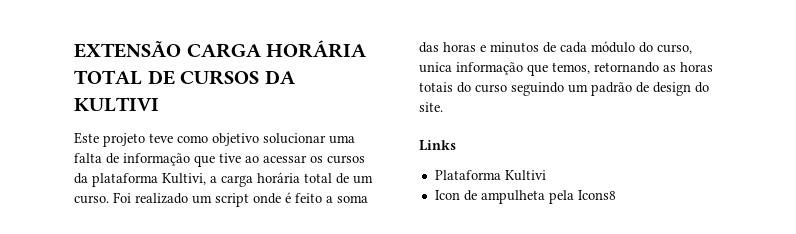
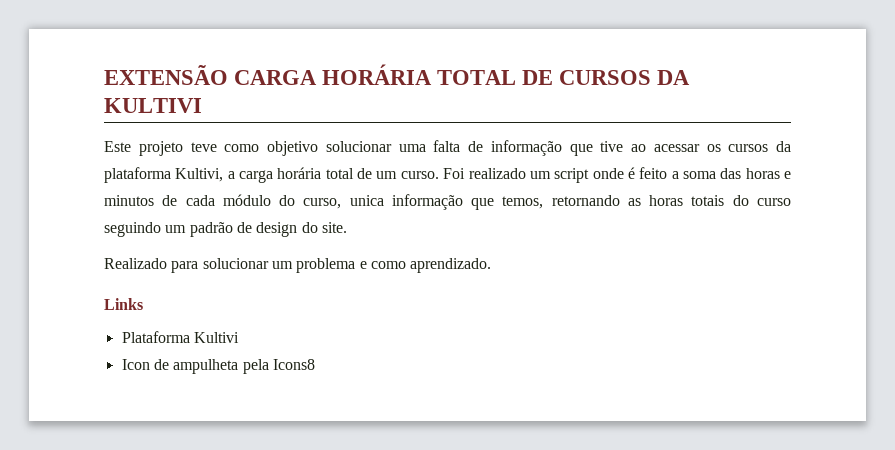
(443, 107) none -> [104,258,492,273] // Realizado para solucionar um problema e como aprendizado.

